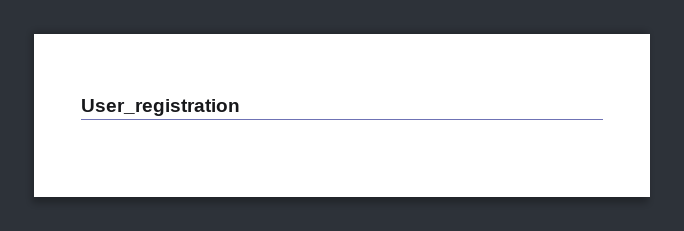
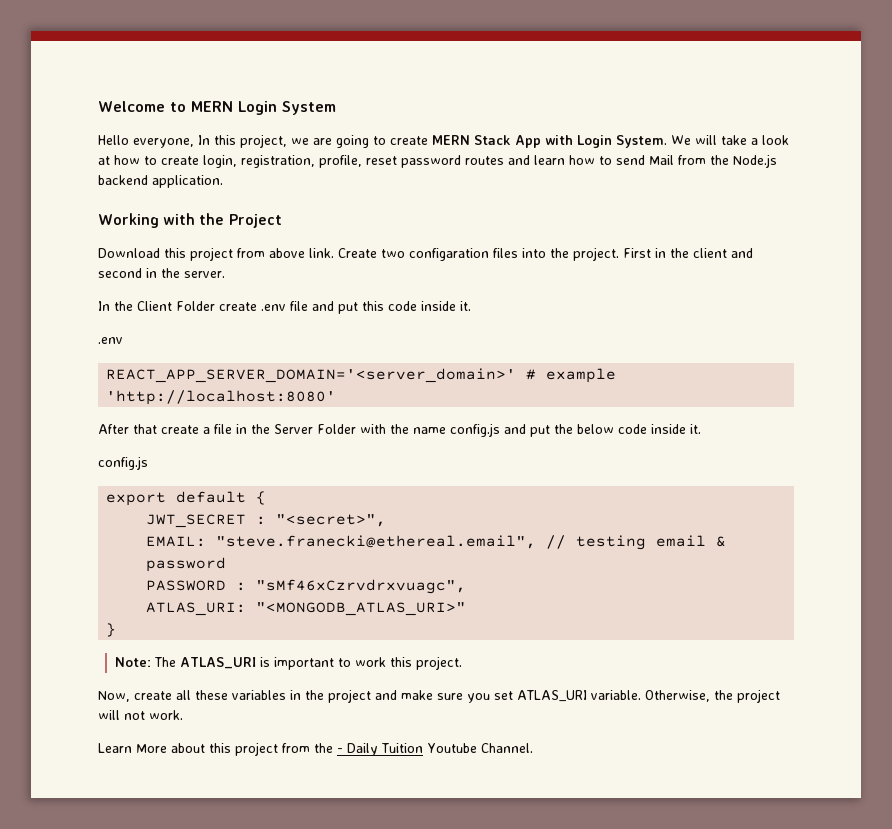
[81,99,240,116] User_registration -> [98,101,336,115] [98,134,789,148] [98,154,777,168] [98,175,223,188] [98,213,282,228] [98,247,753,261] [98,268,225,278] [98,301,471,314] [98,337,123,344] [106,368,617,383] [106,390,337,405] [98,423,701,437] [98,456,148,470] [106,491,267,506] [146,514,387,528] [146,535,727,550] [146,557,227,572] [146,579,467,594] [146,602,467,616] [106,623,117,637] [115,656,463,670] [98,689,780,703] [98,710,183,720] [98,742,533,756] Welcome to MERN Login System // Hello everyone, In this project, we are going to create MERN Stack App with Login System. We will take a look at how to create login, registration, profile, reset password routes and learn how to send Mail from the Node.js backend application. // Working with the Project // Download this project from above link. Create two configaration files into the project. First in the client and second in the server. // In the Client Folder create .env file and put this code inside it. // .env // REACT_APP_SERVER_DOMAIN='<server_domain>' # example 'http://localhost:8080' // After that create a file in the Server Folder with the name config.js and put the below code inside it. // config.js // export default { // JWT_SECRET : "<secret>", // EMAIL: "steve.franecki@ethereal.email", // testing email & password // PASSWORD : "sMf46xCzrvdrxvuagc", // ATLAS_URI: "<MONGODB_ATLAS_URI>" // } // Note: The ATLAS_URI is important to work this project. // Now, create all these variables in the project and make sure you set ATLAS_URI variable. Otherwise, the project will not work. // Learn More about this project from the - Daily Tuition Youtube Channel.

